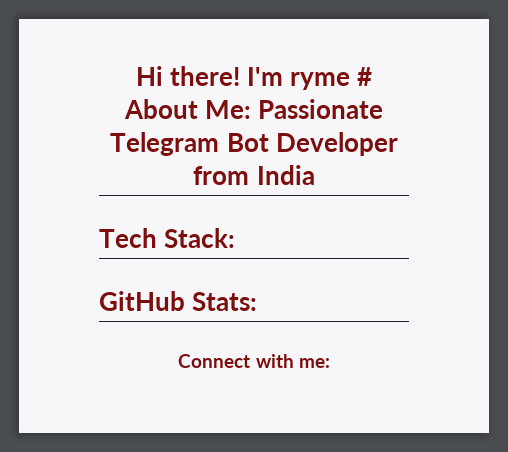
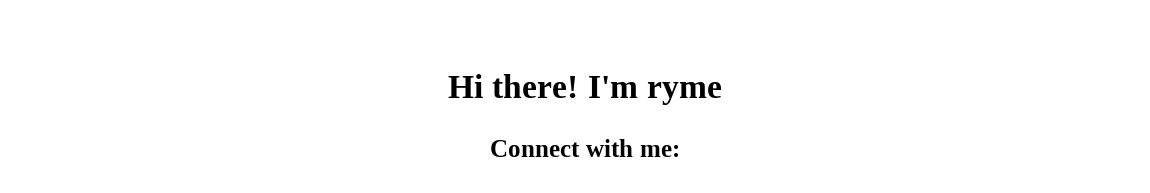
[357,67,373,86] [123,99,384,119] [110,132,398,156] [193,165,315,185] [99,228,236,248] [99,291,258,311] # About Me: Passionate Telegram Bot Developer from India // Tech Stack: // GitHub Stats: -> (722, 93) none

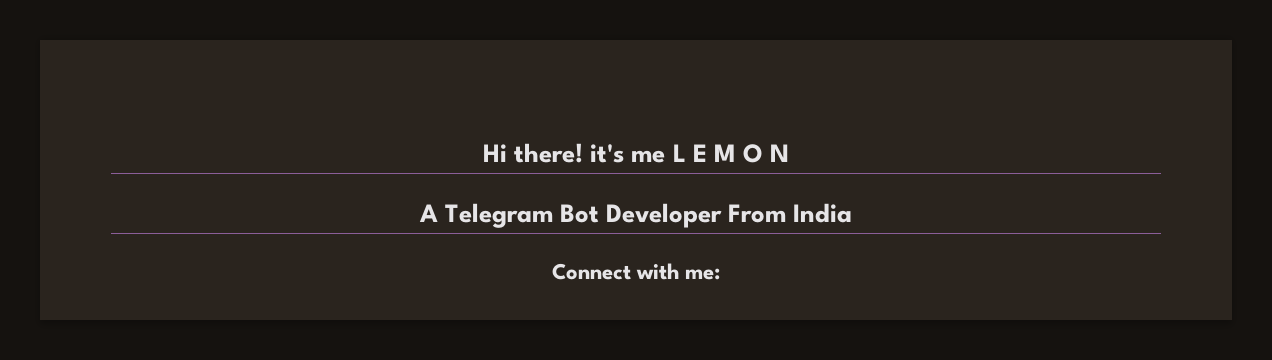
[587,76,722,105] I'm ryme -> [590,144,790,163] [418,203,853,228] it's me L E M O N // A Telegram Bot Developer From India

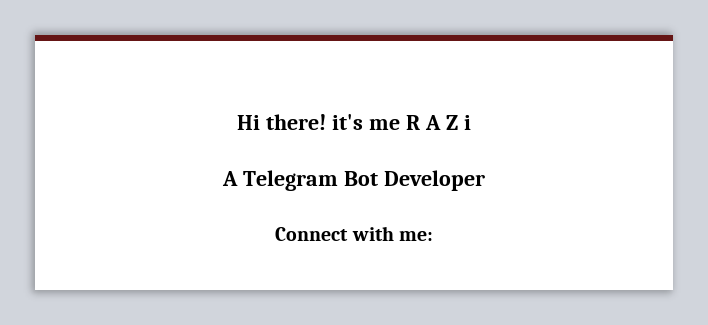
[672,144,790,163] L E M O N -> [405,115,471,130] R A Z i
[728,203,853,223] From India -> (485, 180) none

